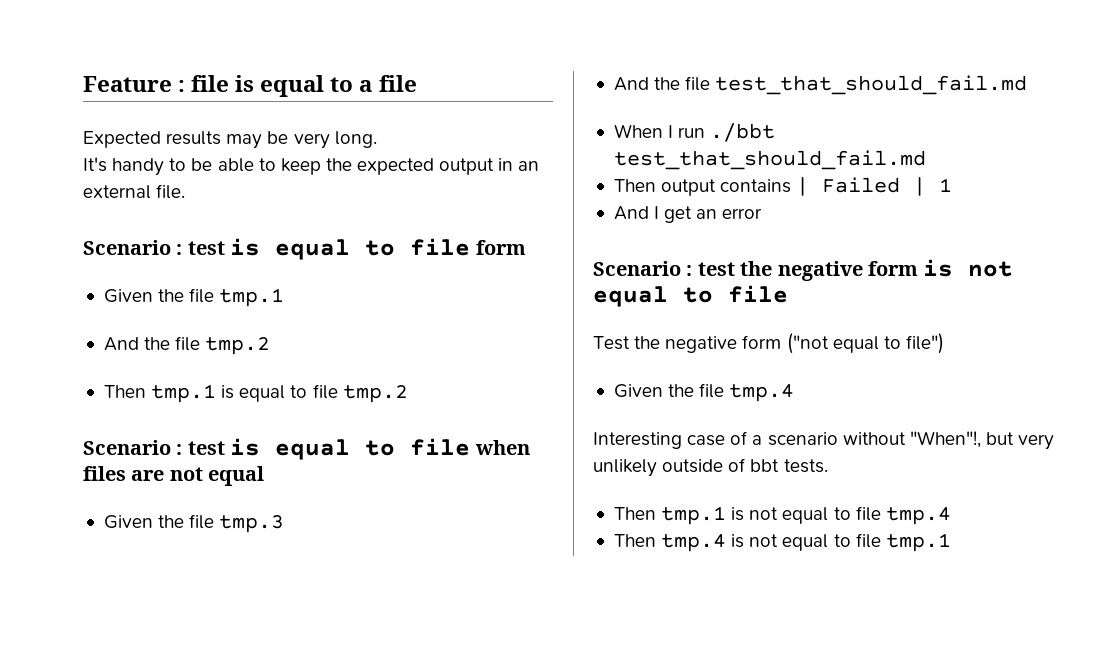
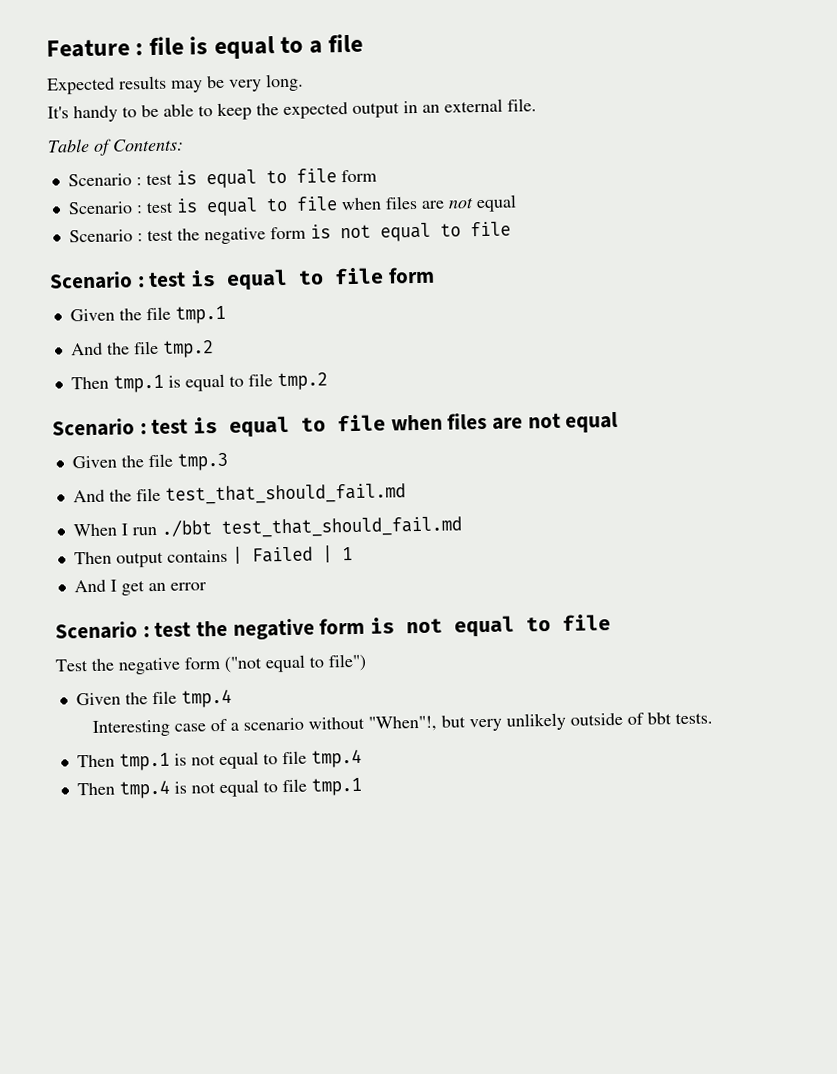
(186, 191) none -> [47,138,184,156] [67,168,377,189] [67,194,517,217] [68,221,511,245] // Table of Contents: // Scenario : test is equal to file form // Scenario : test is equal to file when files are not equal // Scenario : test the negative form is not equal to file

